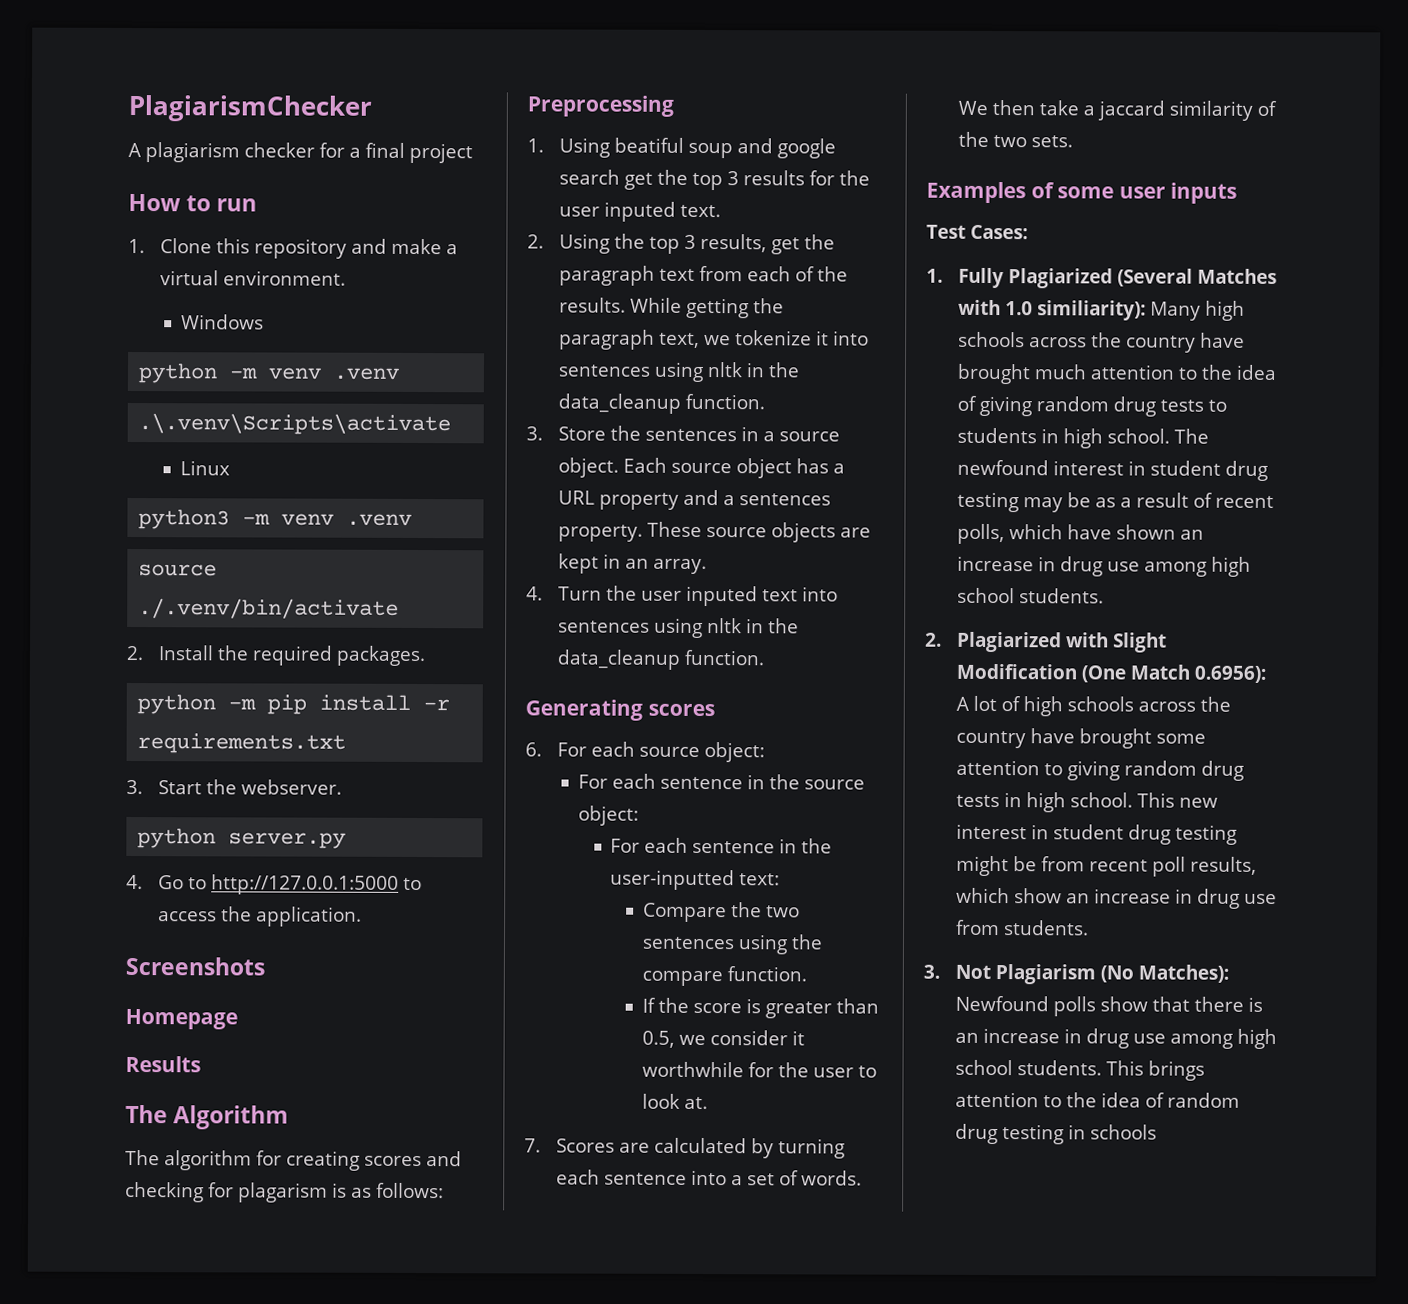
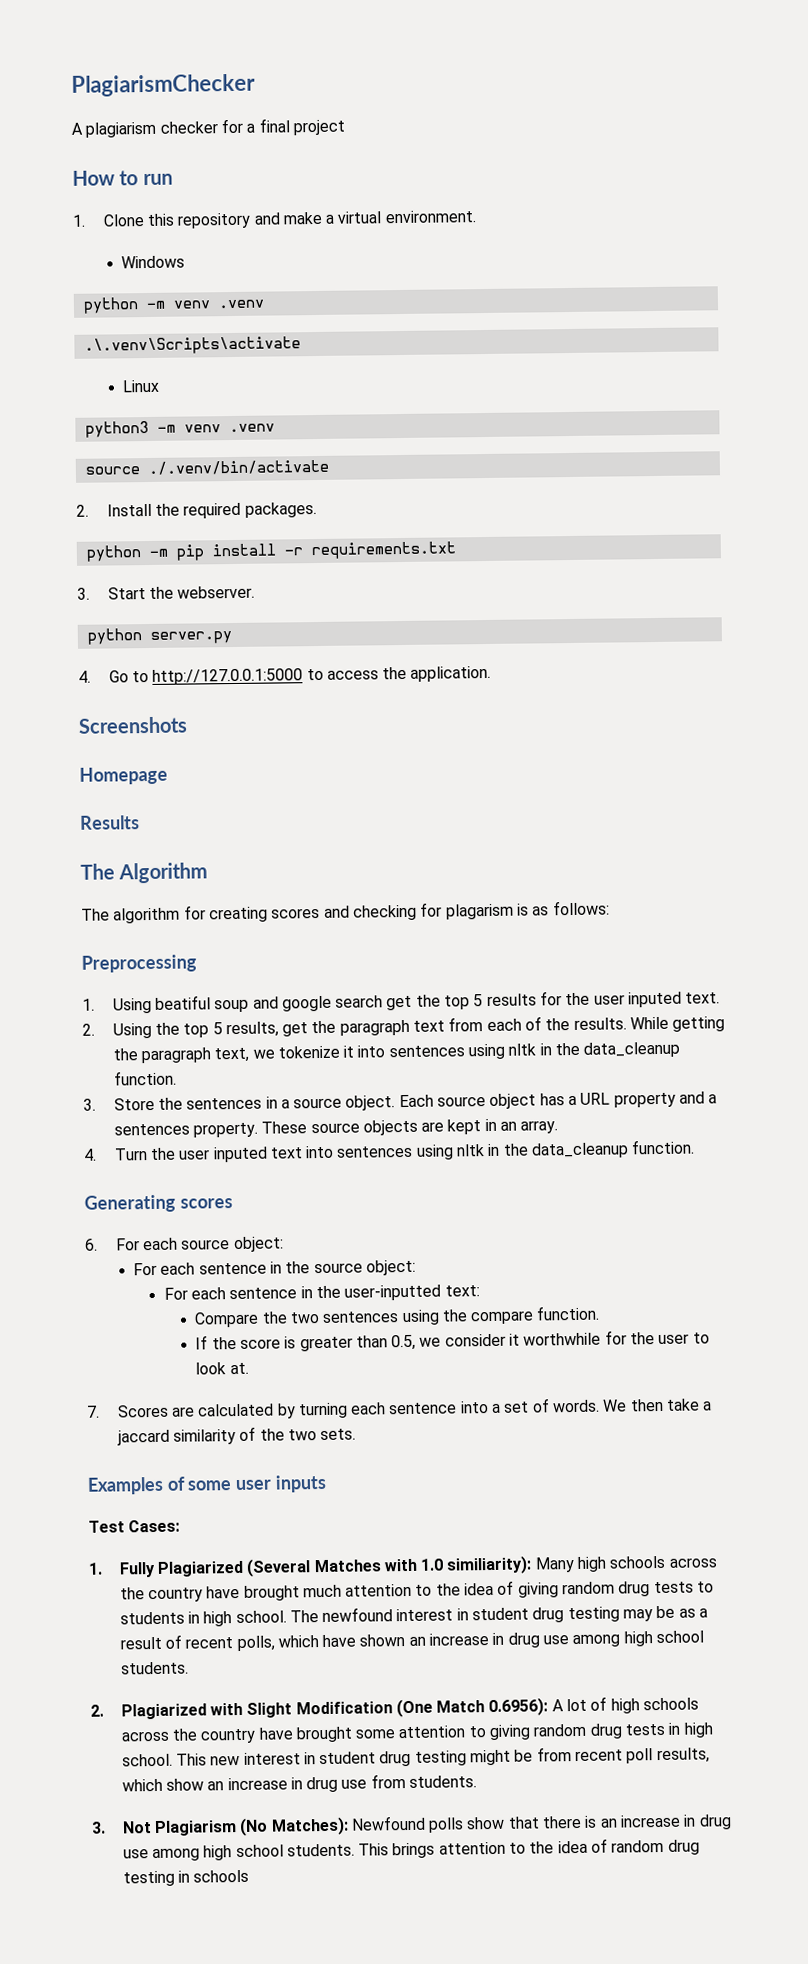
[727,171,740,186] 3 -> [473,994,484,1007] 5
[684,234,697,249] 3 -> [212,1022,223,1035] 5

